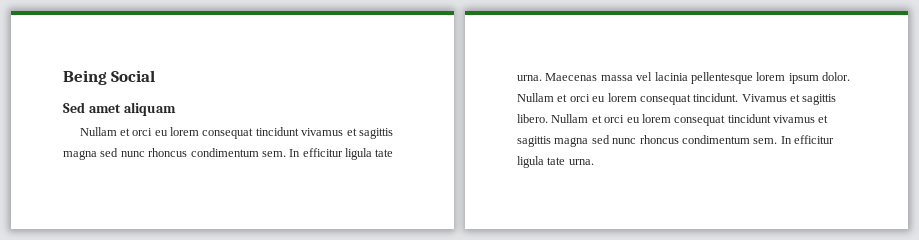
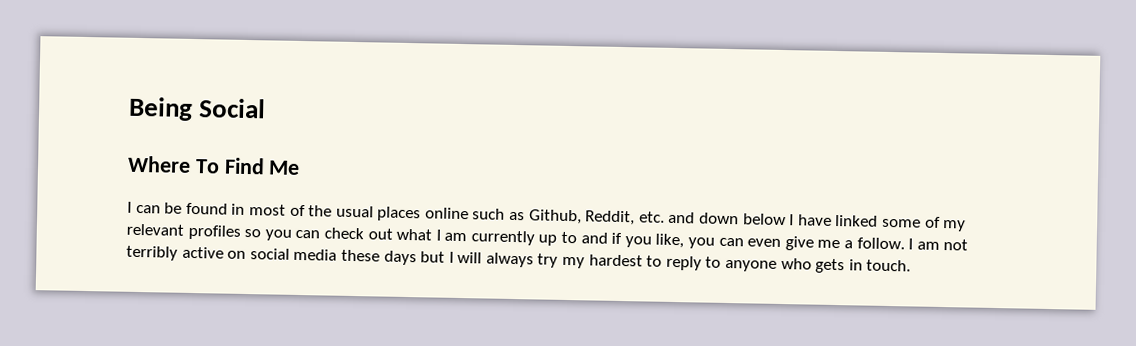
[63,102,176,116] [79,127,393,139] [63,148,394,160] [517,72,850,84] [517,93,837,105] [517,114,829,126] [517,135,834,147] [517,156,594,168] Sed amet aliquam // Nullam et orci eu lorem consequat tincidunt vivamus et sagittis magna sed nunc rhoncus condimentum sem. In efficitur ligula tate urna. Maecenas massa vel lacinia pellentesque lorem ipsum dolor. Nullam et orci eu lorem consequat tincidunt. Vivamus et sagittis libero. Nullam et orci eu lorem consequat tincidunt vivamus et sagittis magna sed nunc rhoncus condimentum sem. In efficitur ligula tate urna. -> [127,155,301,175] [127,201,967,232] [126,223,969,251] [126,245,912,274] Where To Find Me // I can be found in most of the usual places online such as Github, Reddit, etc. and down below I have linked some of my relevant profiles so you can check out what I am currently up to and if you like, you can even give me a follow. I am not terribly active on social media these days but I will always try my hardest to reply to anyone who gets in touch.

